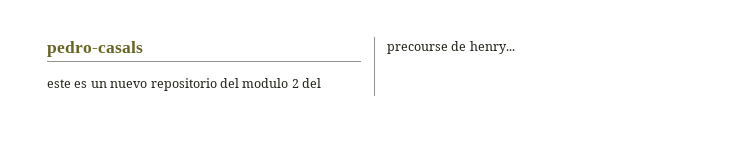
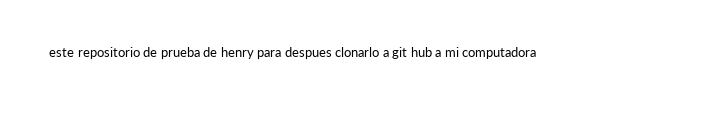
[47,41,143,57] [47,78,321,91] [387,41,515,54] pedro-casals // este es un nuevo repositorio del modulo 2 del precourse de henry... -> [49,47,537,59] este repositorio de prueba de henry para despues clonarlo a git hub a mi computadora

